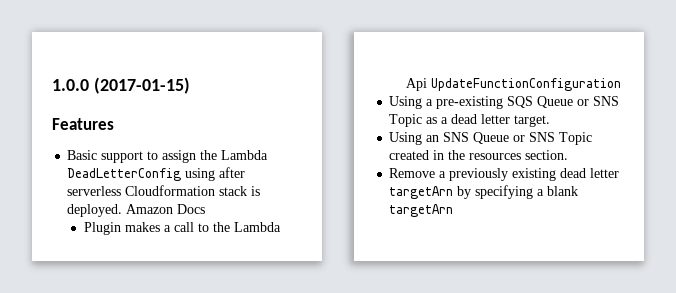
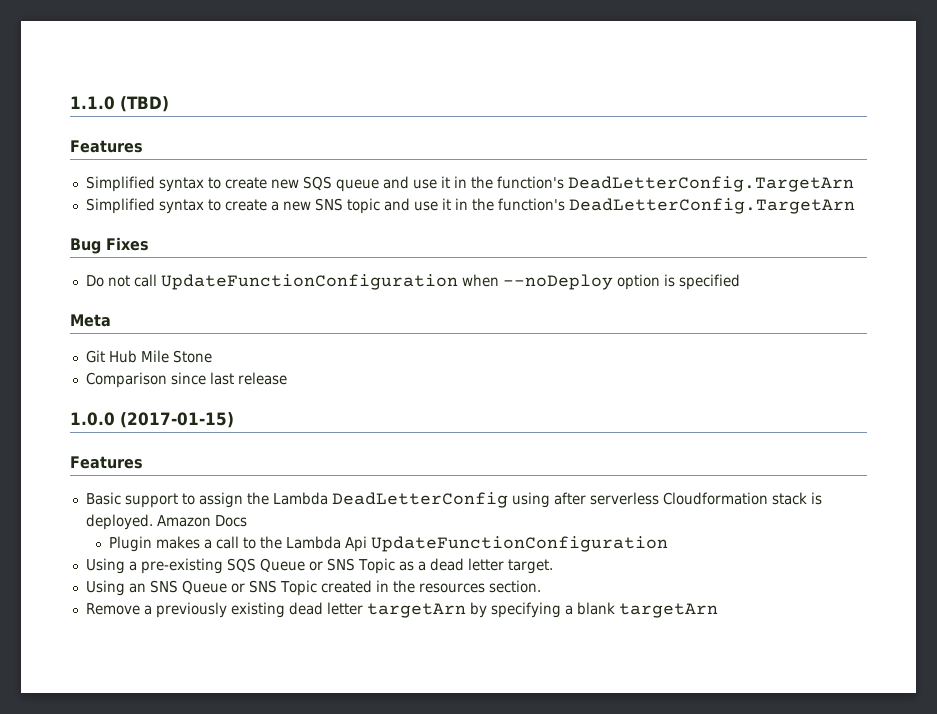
(52, 85) none -> [70,96,169,112] [70,140,143,153] [85,176,854,192] [85,198,855,214] [70,237,149,254] [85,274,740,290] [70,314,111,327] [85,350,212,363] [85,372,287,388] 1.1.0 (TBD) // Features // Simplified syntax to create new SQS queue and use it in the function's DeadLetterConfig.TargetArn // Simplified syntax to create a new SNS topic and use it in the function's DeadLetterConfig.TargetArn // Bug Fixes // Do not call UpdateFunctionConfiguration when --noDeploy option is specified // Meta // Git Hub Mile Stone // Comparison since last release //

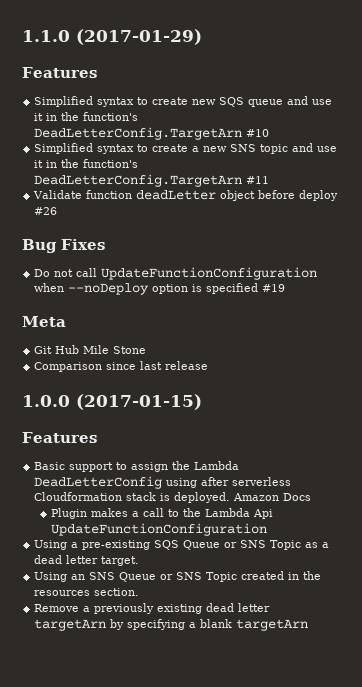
[120,96,169,112] (TBD) -> [76,29,202,45] (2017-01-29)
(854, 184) none -> [246,129,270,137] #10
(855, 206) none -> [246,176,270,184] [33,190,339,201] [34,207,58,215] #11 // Validate function deadLetter object before deploy #26
(740, 282) none -> [262,284,286,292] #19

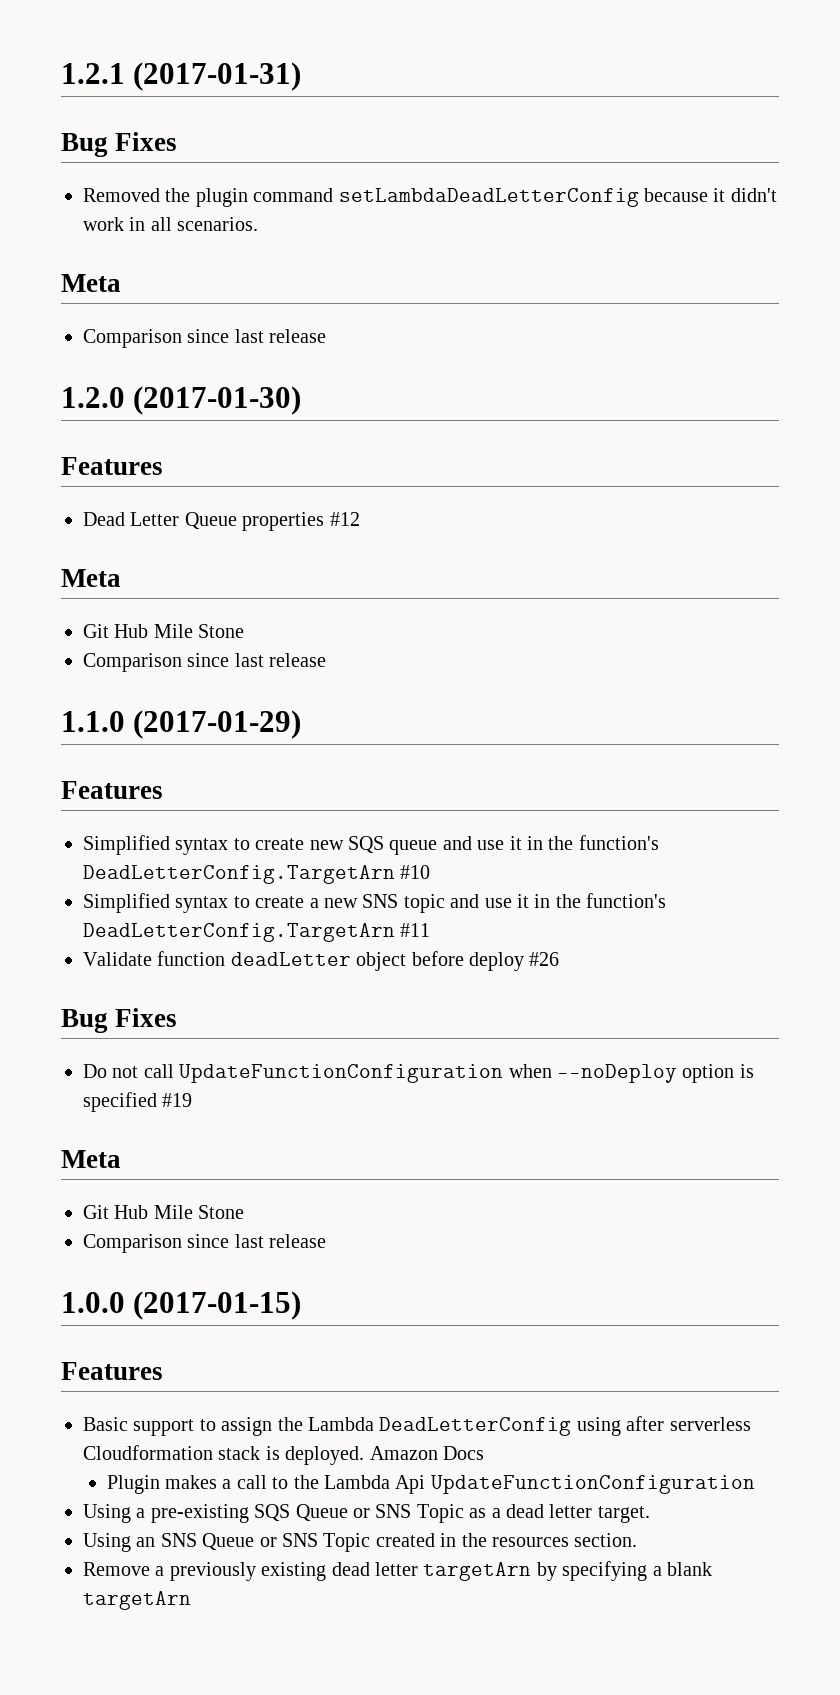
(22, 36) none -> [61,62,302,91] [61,132,178,157] [83,188,777,207] [83,217,259,231] [61,274,121,292] [83,329,327,348] [61,386,302,415] [61,457,163,475] [83,512,360,531] [61,569,121,587] [83,624,245,638] [83,653,327,672] 1.2.1 (2017-01-31) // Bug Fixes // Removed the plugin command setLambdaDeadLetterConfig because it didn't work in all scenarios. // Meta // Comparison since last release // 1.2.0 (2017-01-30) // Features // Dead Letter Queue properties #12 // Meta // Git Hub Mile Stone // Comparison since last release //

